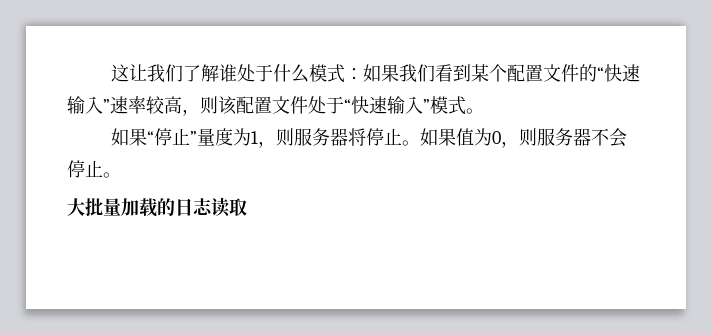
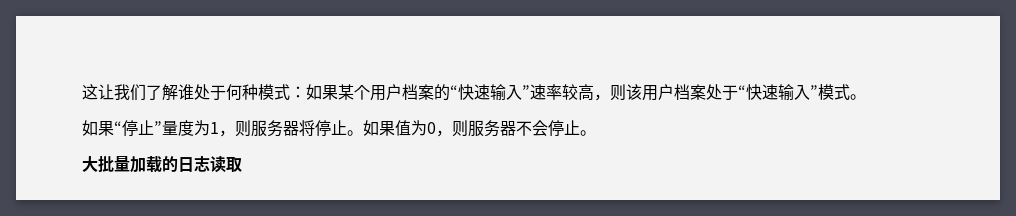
[273,64,310,83] 什么 -> [226,84,258,100] 何种
[399,64,580,82] 我们看到某个配置文件 -> [338,84,434,101] 某个用户档案
[236,96,308,114] 配置文件 -> [642,84,706,101] 用户档案

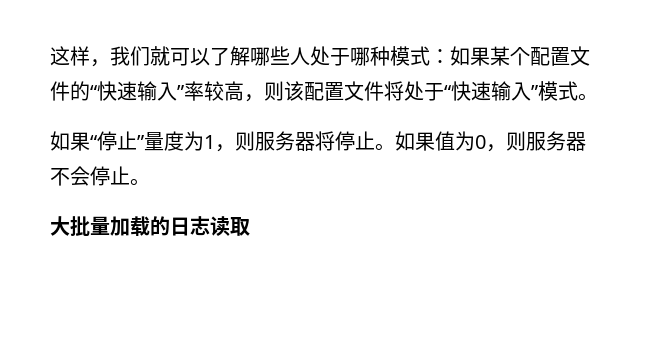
[98,84,242,101] 让我们了解谁处于何 -> [70,46,370,67] 样，我们就可以了解哪些人处于哪
[370,84,434,101] 用户档案 -> [530,46,590,66] [50,81,70,101] 配置文件
[530,84,546,100] 速 -> (184, 92) none
[642,84,706,101] 用户档案 -> [304,81,404,101] 配置文件将

